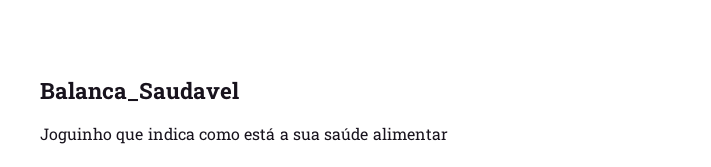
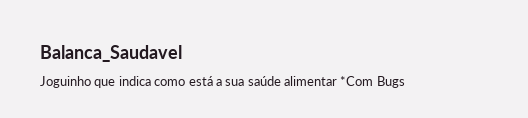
(448, 134) none -> [340,76,405,88] *Com Bugs

